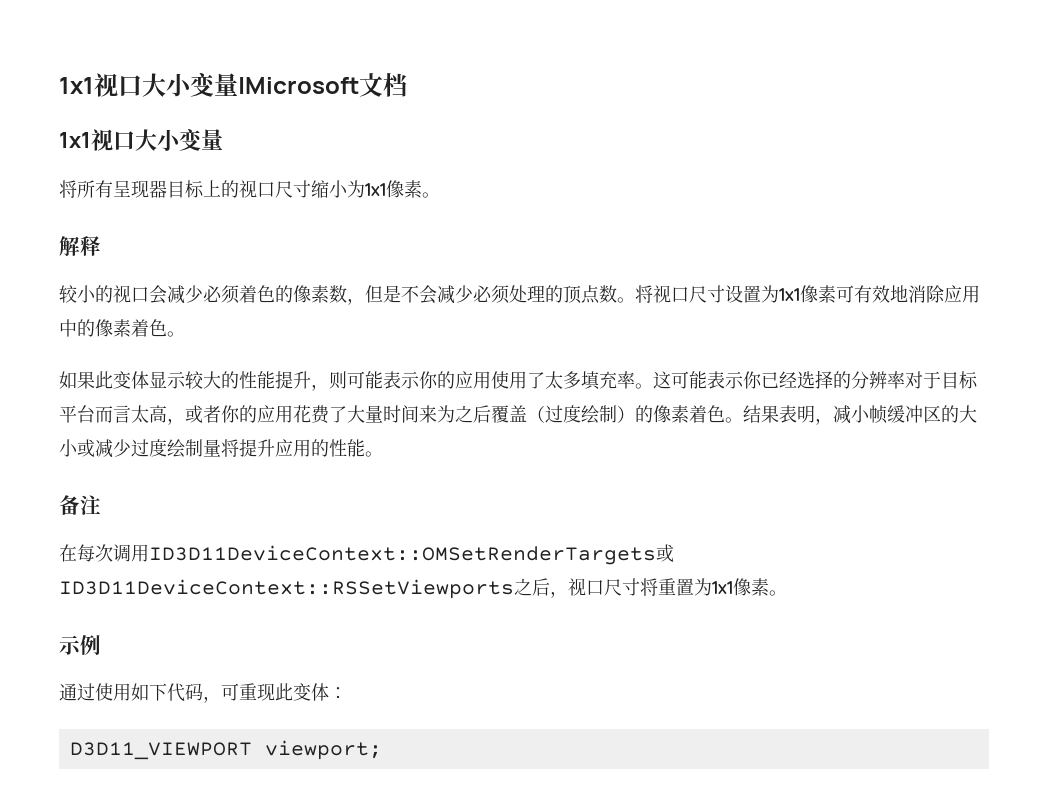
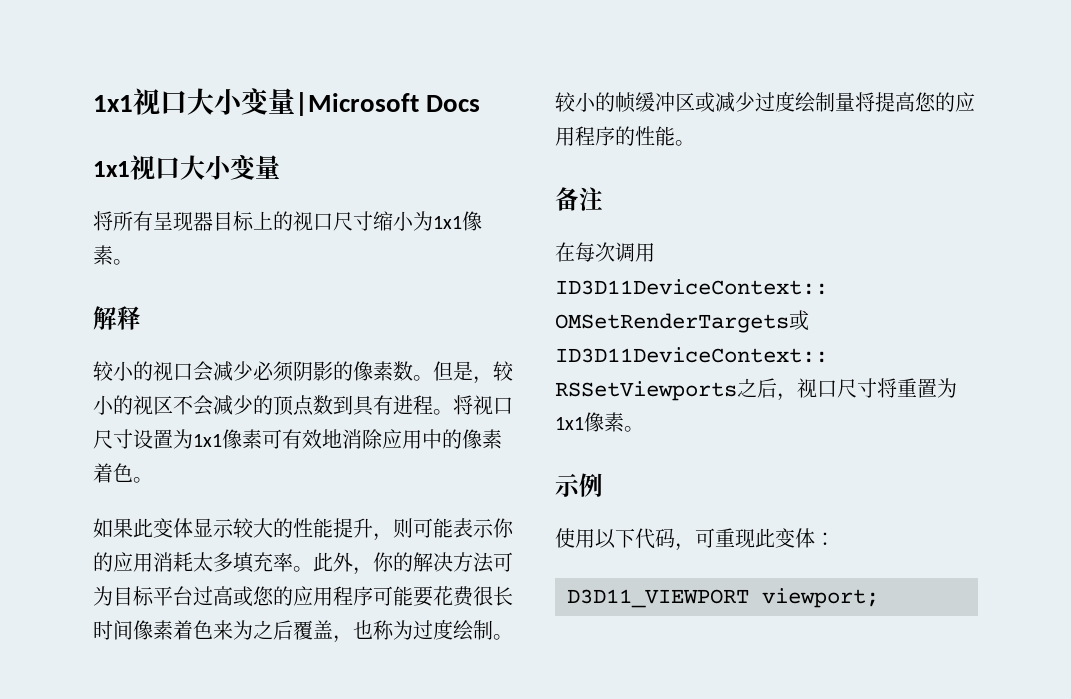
[359,73,407,97] 文档 -> [426,95,481,112] Docs
[239,285,275,303] 着色 -> [293,361,333,381] 阴影
[347,285,617,305] ，但是不会减少必须处理的顶点数 -> [413,361,514,384] [93,395,433,416] 。但是，较小的视区不会减少的顶点数到具有进程
[491,371,545,389] 使用了 -> [153,552,193,572] 消耗
[653,370,978,389] [59,405,870,425] 这可能表示你已经选择的分辨率对于目标平台而言太高，或者你的应用花费了大量时间来为之后覆盖（过度绘制）的像素着色。结果表明，减小 -> [313,552,513,575] [93,586,513,607] [93,619,513,643] [555,92,615,112] 此外，你的解决方法可为目标平台过高或您的应用程序可能要花费很长时间像素着色来为之后覆盖，也称为过度绘制。较小的
[941,405,977,423] [59,439,78,457] 的大小 -> (695, 102) none
[257,439,311,457] 升应用 -> [895,92,975,112] [555,126,615,146] 高您的应用程序
[59,683,149,701] 通过使用如 -> [555,528,616,549] 使用以

